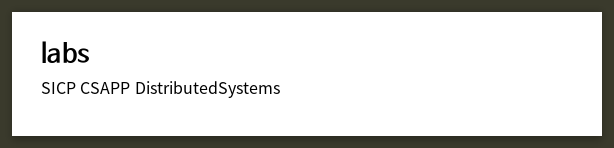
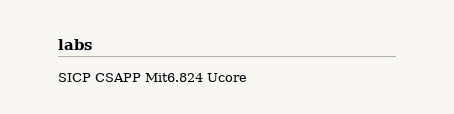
[134,81,280,98] DistributedSystems -> [145,73,247,82] Mit6.824 Ucore

